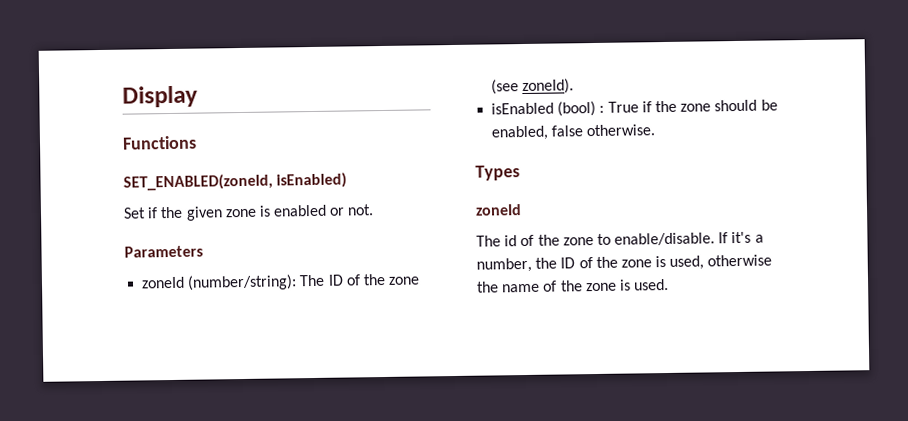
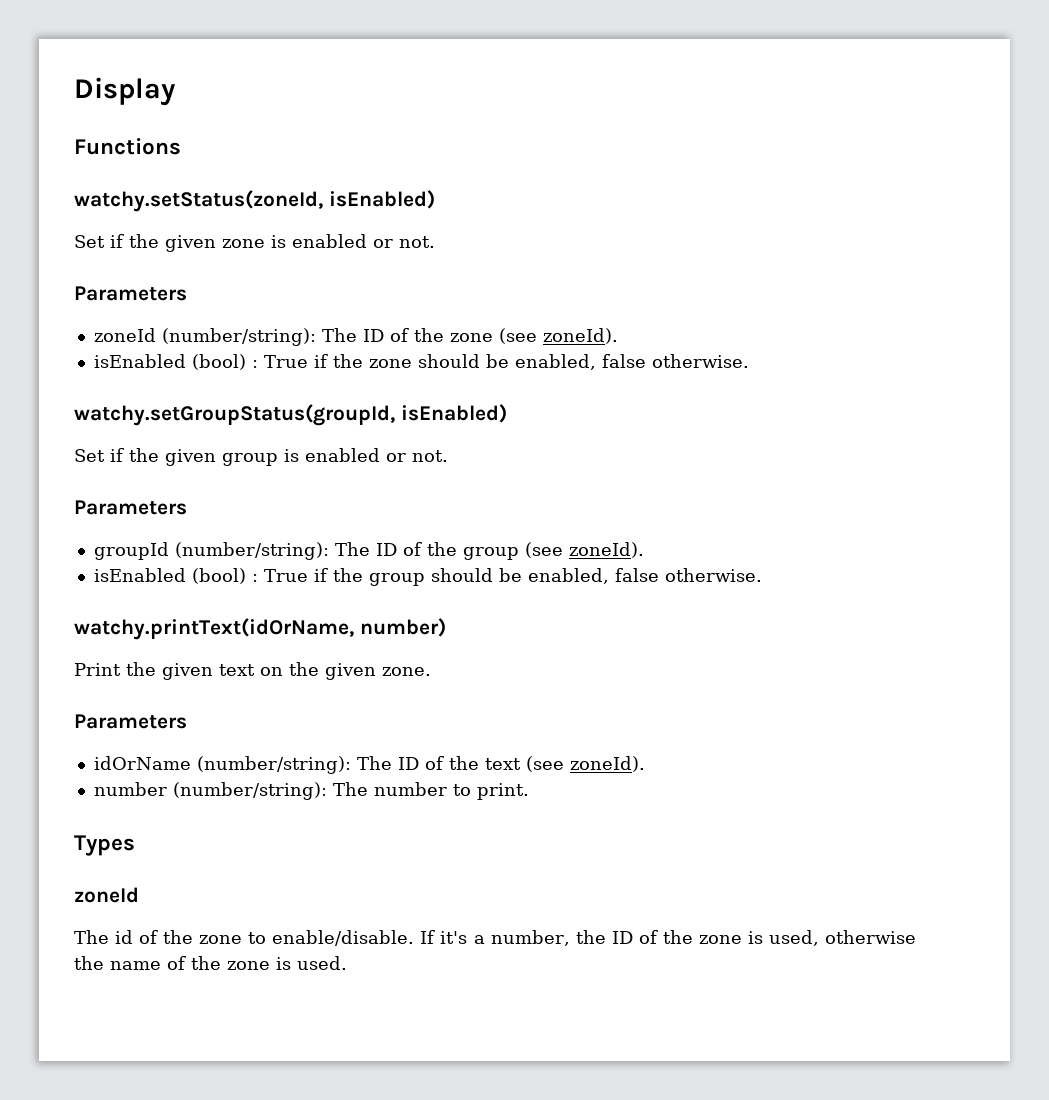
[123,173,273,191] SET_ENABLED(zoneId, -> [74,190,323,212] watchy.setStatus(zoneId,
(656, 130) none -> [74,404,507,426] [74,448,448,466] [74,500,187,515] [93,542,644,560] [93,568,762,586] [74,618,446,640] [74,662,431,680] [74,714,187,729] [93,756,645,774] [93,782,529,800] // watchy.setGroupStatus(groupId, isEnabled) // Set if the given group is enabled or not. // Parameters // groupId (number/string): The ID of the group (see zoneId). // isEnabled (bool) : True if the group should be enabled, false otherwise. // watchy.printText(idOrName, number) // Print the given text on the given zone. // Parameters // idOrName (number/string): The ID of the text (see zoneId). // number (number/string): The number to print.

